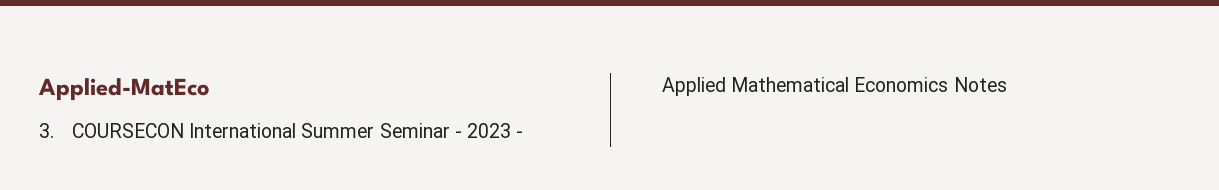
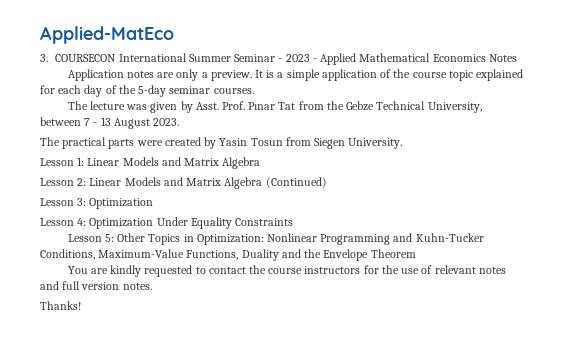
(1007, 84) none -> [67,69,524,81] [40,85,254,97] [67,101,482,113] [40,117,180,129] [40,137,403,149] [40,157,261,169] [40,177,327,189] [40,198,154,209] [40,217,294,229] [67,233,484,245] [40,249,416,261] [67,265,506,277] [40,281,152,290] [40,301,81,310] // Application notes are only a preview. It is a simple application of the course topic explained for each day of the 5-day seminar courses. // The lecture was given by Asst. Prof. Pınar Tat from the Gebze Technical University, between 7 - 13 August 2023. // The practical parts were created by Yasin Tosun from Siegen University. // Lesson 1: Linear Models and Matrix Algebra // Lesson 2: Linear Models and Matrix Algebra (Continued) // Lesson 3: Optimization // Lesson 4: Optimization Under Equality Constraints // Lesson 5: Other Topics in Optimization: Nonlinear Programming and Kuhn-Tucker Conditions, Maximum-Value Functions, Duality and the Envelope Theorem // You are kindly requested to contact the course instructors for the use of relevant notes and full version notes. // Thanks!

